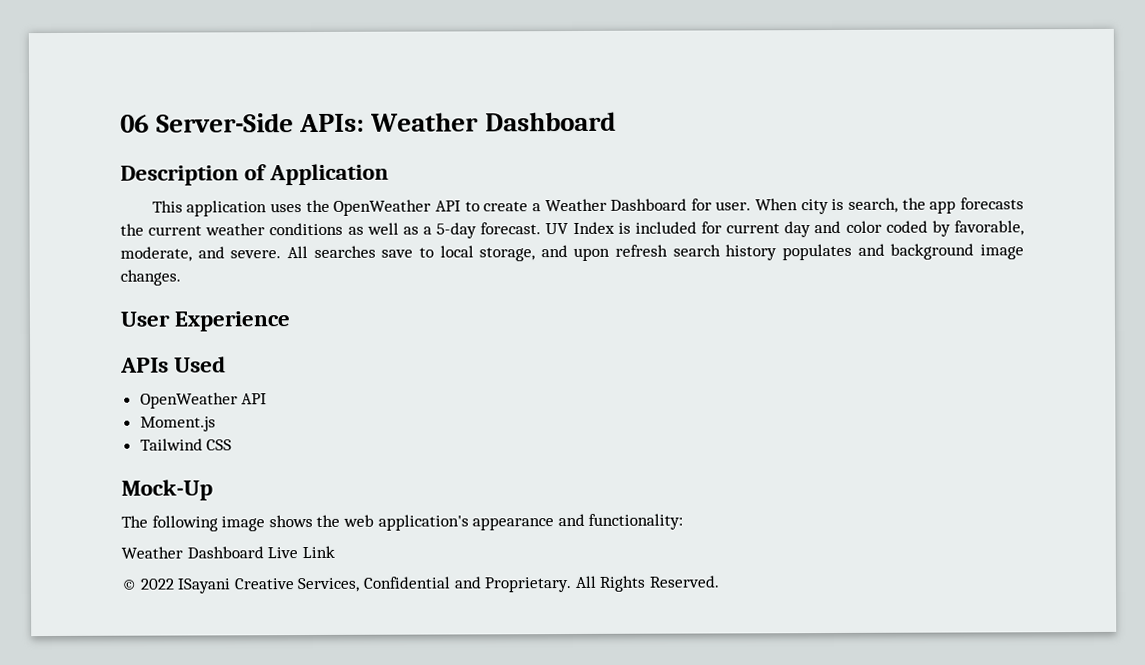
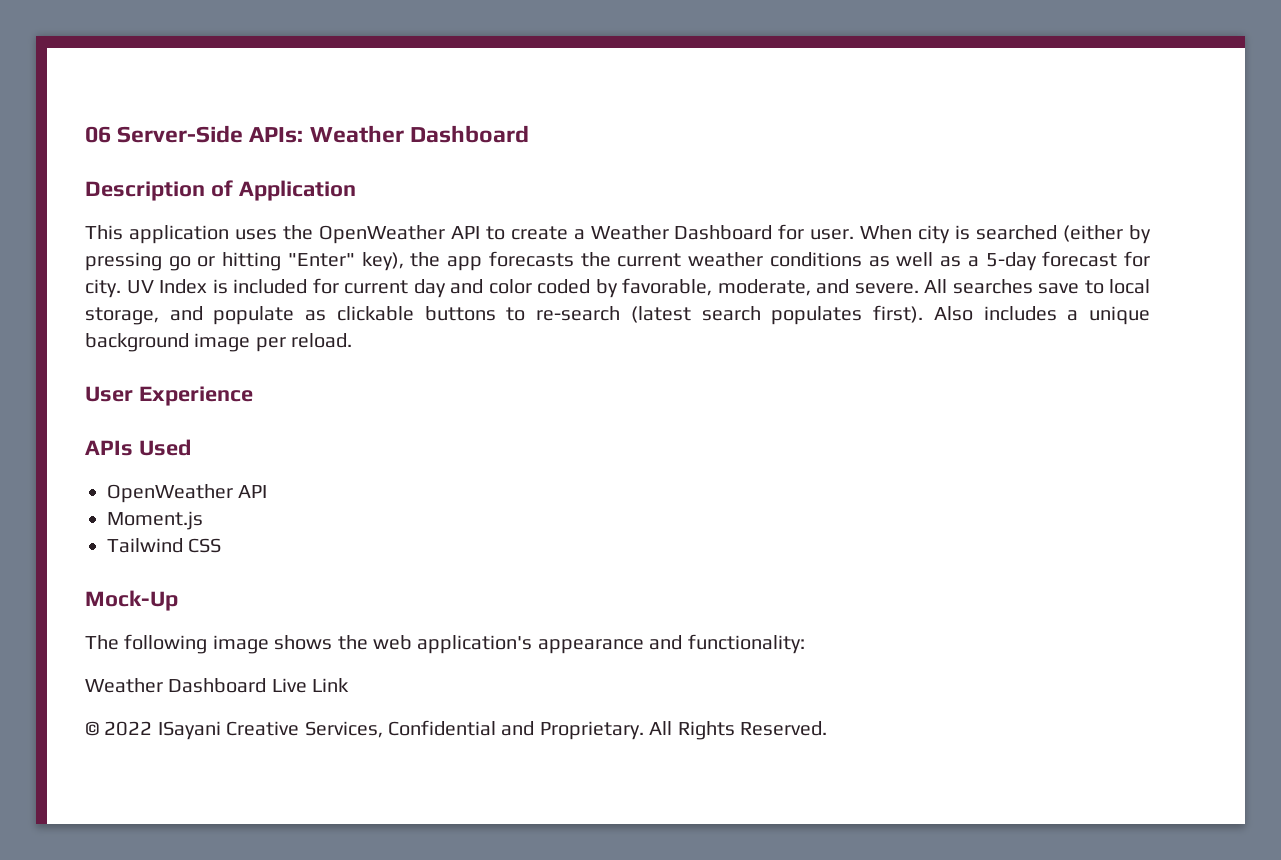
[848,197,899,213] search, -> [976,225,1151,244] [85,252,404,271] searched (either by pressing go or hitting "Enter" key),
[480,222,542,235] forecast. -> [1042,251,1150,267] [85,279,121,298] forecast for city.
[573,243,1024,261] [120,269,181,286] upon refresh search history populates and background image changes. -> [213,305,1151,325] [85,333,353,352] populate as clickable buttons to re-search (latest search populates first). Also includes a unique background image per reload.

